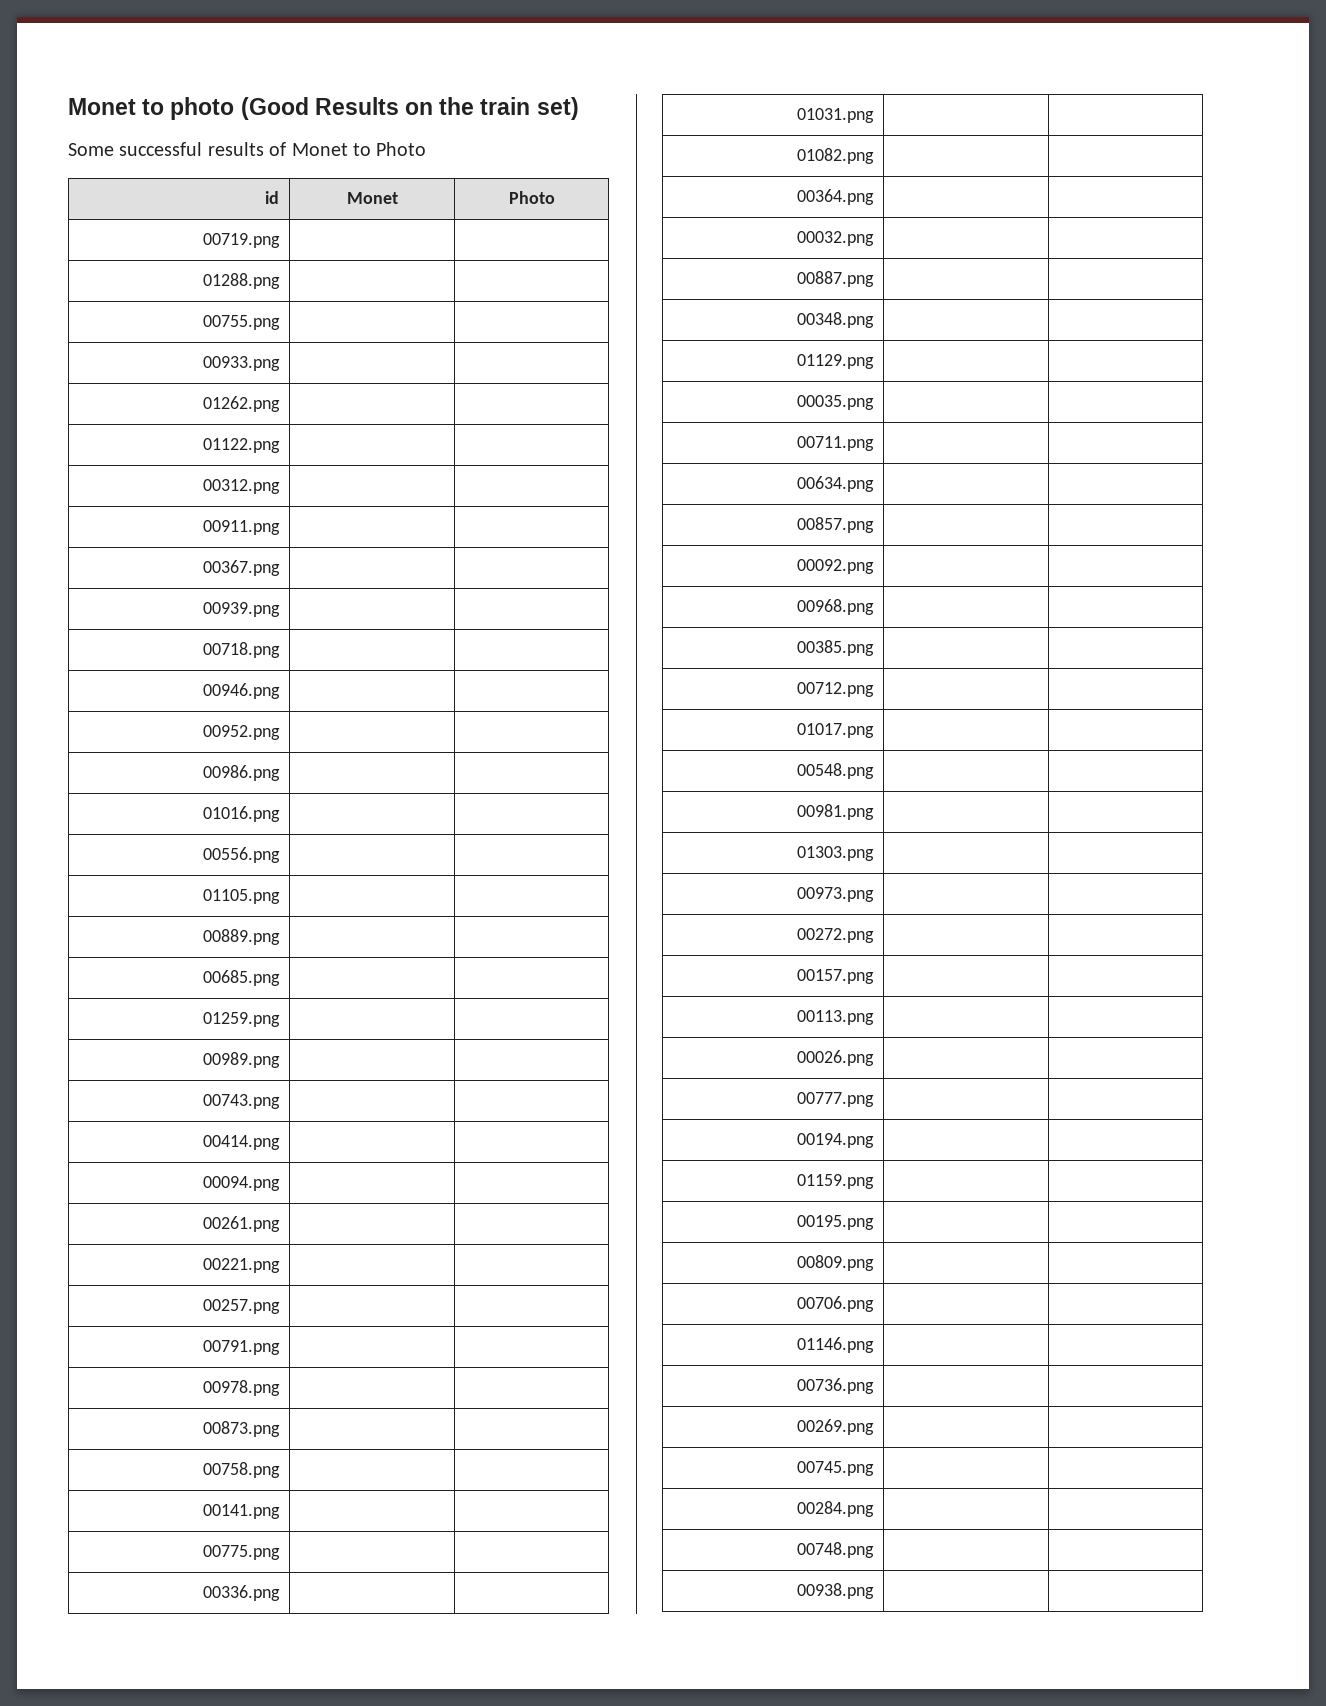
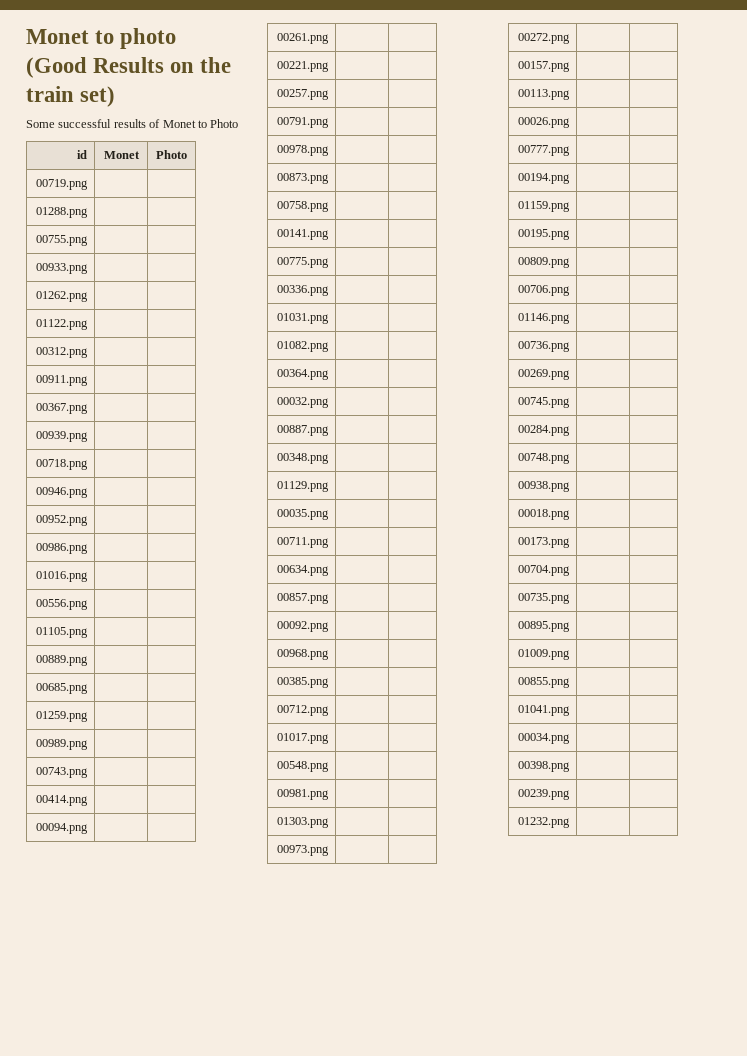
(875, 1591) none -> [517,509,570,520] [517,537,570,548] [517,565,570,576] [517,593,570,604] [517,621,570,632] [517,649,570,660] [517,677,570,688] [517,705,570,716] [517,733,570,744] [517,761,570,772] [517,789,570,800] [517,817,570,828] // 00018.png | | // 00173.png | | // 00704.png | | // 00735.png | | // 00895.png | | // 01009.png | | // 00855.png | | // 01041.png | | // 00034.png | | // 00398.png | | // 00239.png | | // 01232.png | |

